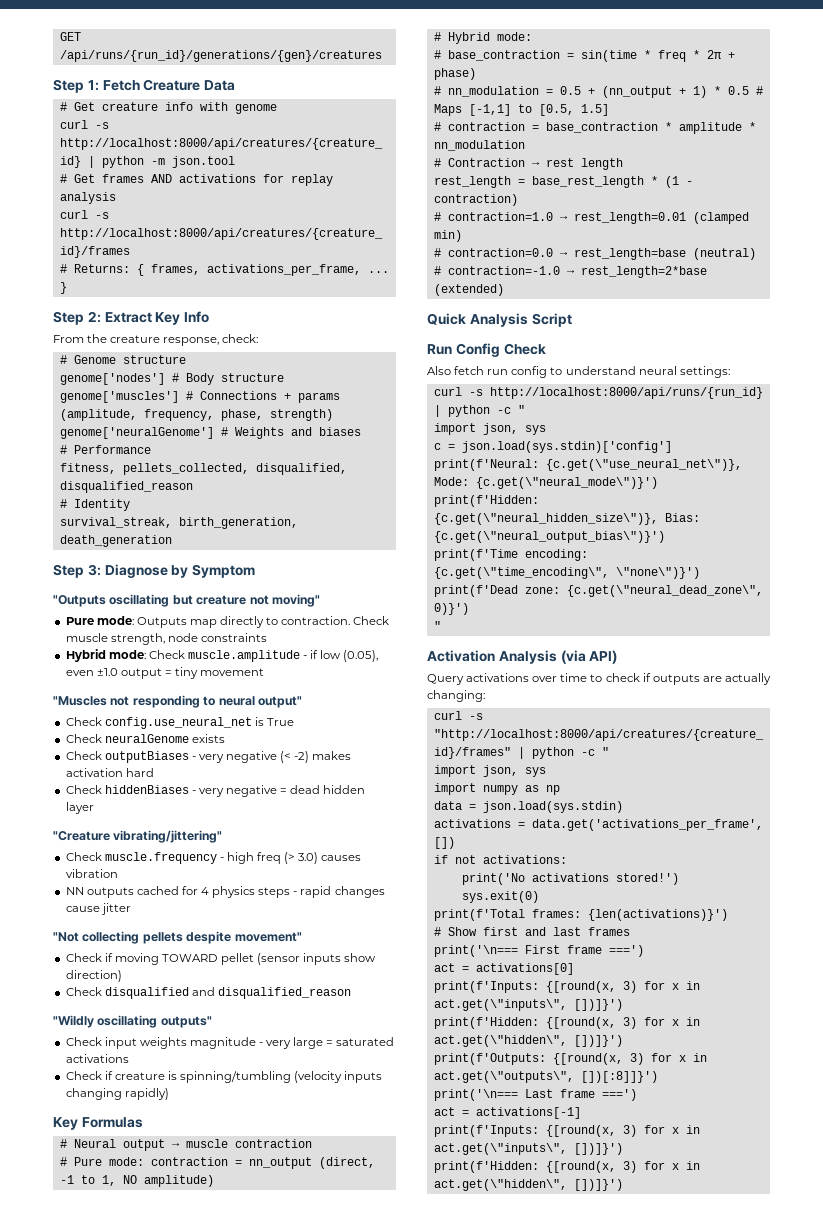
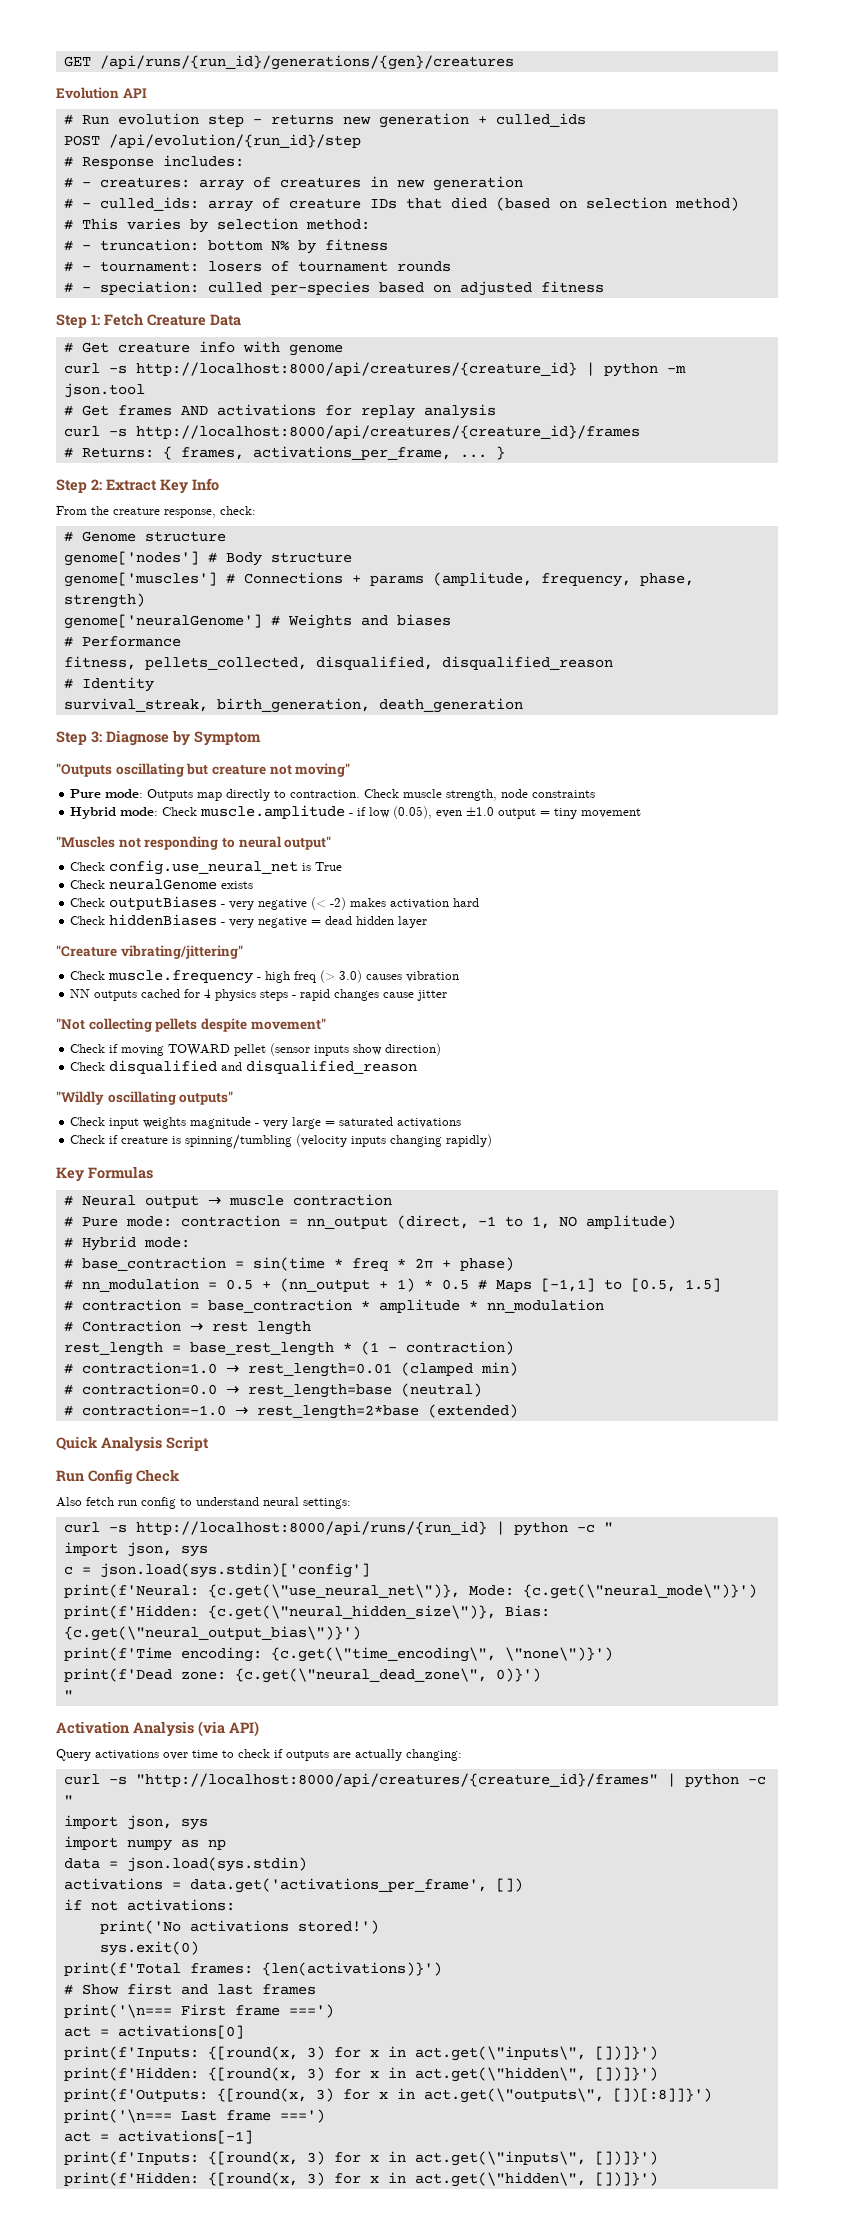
(382, 56) none -> [56,87,147,99] [63,113,586,128] [63,134,361,148] [63,155,244,169] [63,176,523,191] [63,197,739,212] [63,218,370,233] [63,239,388,254] [63,261,451,272] [63,281,604,296] // Evolution API // # Run evolution step - returns new generation + culled_ids // POST /api/evolution/{run_id}/step // # Response includes: // # - creatures: array of creatures in new generation // # - culled_ids: array of creature IDs that died (based on selection method) // # This varies by selection method: // # - truncation: bottom N% by fitness // # - tournament: losers of tournament rounds // # - speciation: culled per-species based on adjusted fitness

